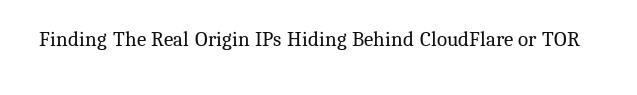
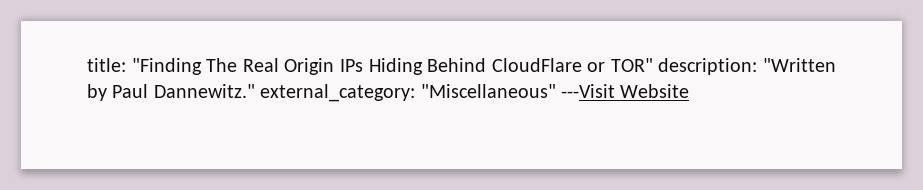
[39,31,107,50] Finding -> [87,58,202,75] title: "Finding
[541,32,580,46] TOR -> [610,58,836,75] [87,84,690,102] TOR" description: "Written by Paul Dannewitz." external_category: "Miscellaneous" ---Visit Website

